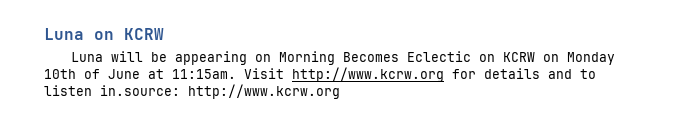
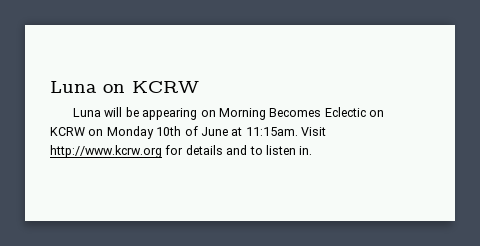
[100,84,340,99] in.source: http://www.kcrw.org -> [299,146,313,155] in.

